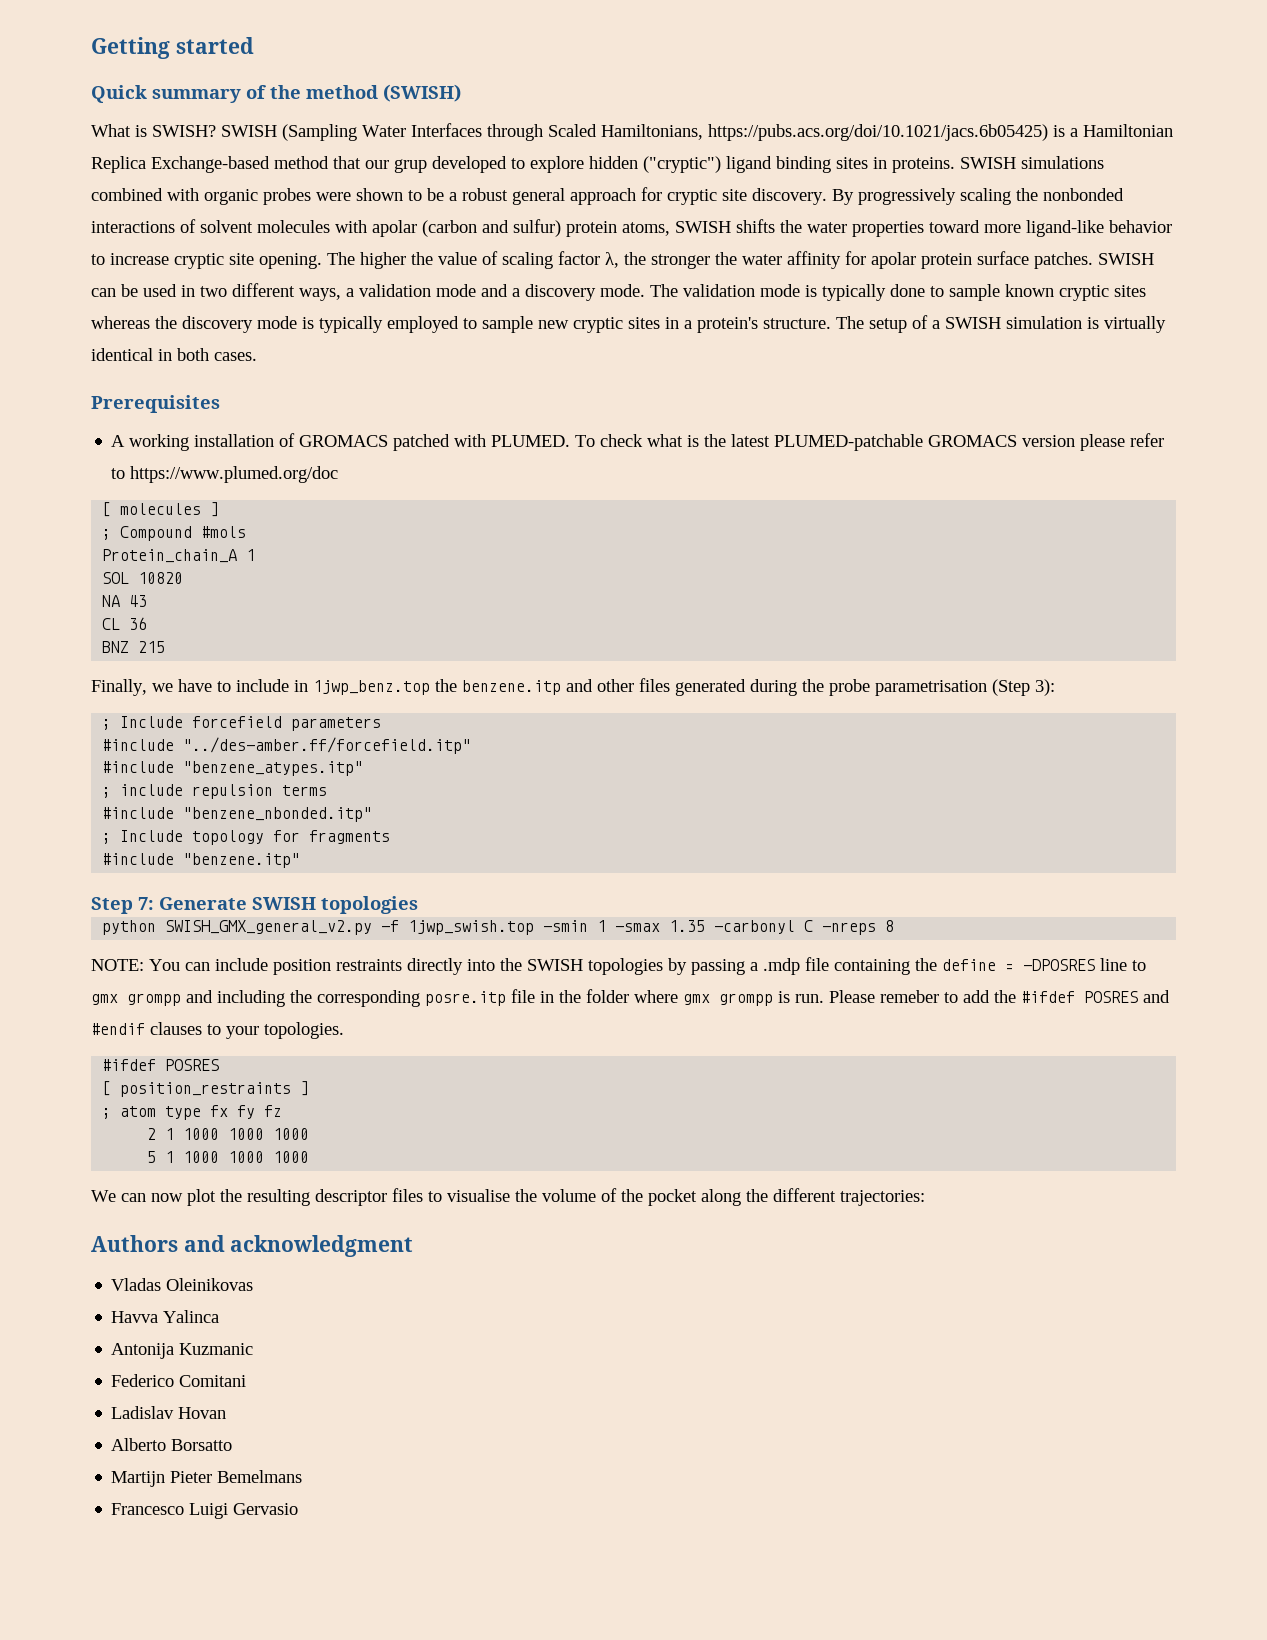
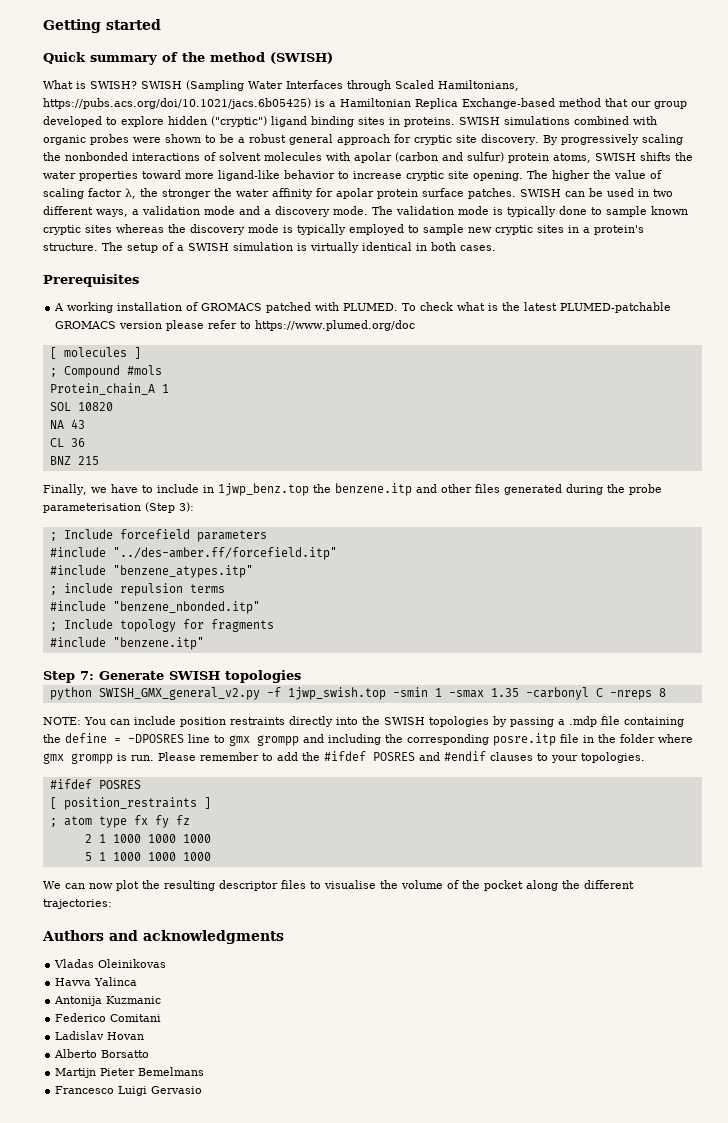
[394,159,427,173] grup -> [654,101,687,109] group
[875,680,987,696] parametrisation -> [43,503,141,513] parameterisation
[880,990,939,1003] remeber -> [200,752,259,761] remember
[230,1235,414,1257] acknowledgment -> [143,930,284,944] acknowledgments

